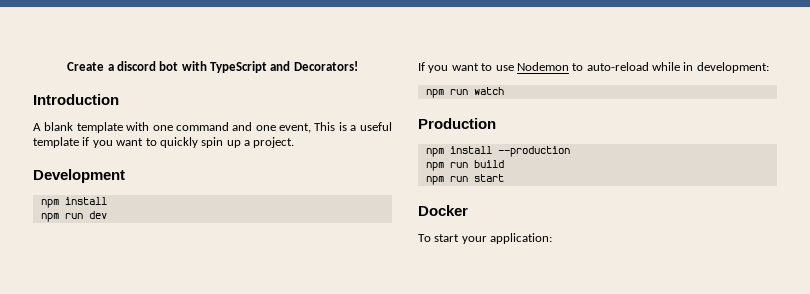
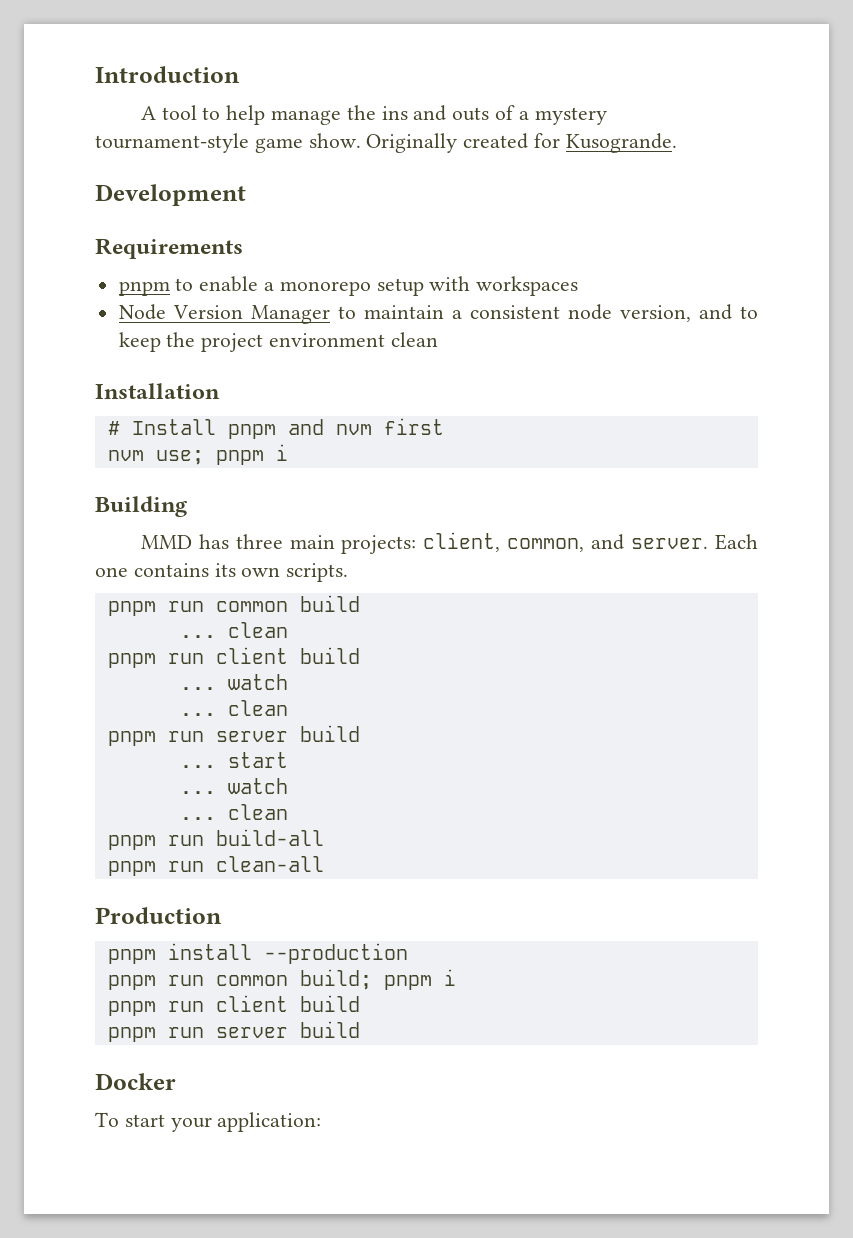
[67,61,358,73] [33,94,119,105] [33,122,392,133] [33,137,295,148] [33,169,125,183] [40,197,107,208] [40,211,107,222] [418,62,769,73] [425,87,504,98] Create a discord bot with TypeScript and Decorators! // Introduction // A blank template with one command and one event, This is a useful template if you want to quickly spin up a project. // Development // npm install // npm run dev // If you want to use Nodemon to auto-reload while in development: // npm run watch -> [95,66,240,83] [140,105,607,125] [95,133,677,153] [95,184,246,206] [95,238,243,259] [118,276,579,296] [118,304,758,324] [118,332,438,352] [95,383,220,399] [107,418,444,439] [107,444,288,465] [95,496,187,517] [140,532,758,554] [95,563,349,582] [107,595,360,616] [179,622,288,638] [107,647,360,668] [179,674,288,690] [179,700,288,716] [107,725,360,746] [179,752,288,768] [179,778,288,794] [179,804,288,820] [107,829,324,850] [107,856,324,876] Introduction // A tool to help manage the ins and outs of a mystery tournament-style game show. Originally created for Kusogrande. // Development // Requirements // pnpm to enable a monorepo setup with workspaces // Node Version Manager to maintain a consistent node version, and to keep the project environment clean // Installation // # Install pnpm and nvm first // nvm use; pnpm i // Building // MMD has three main projects: client, common, and server. Each one contains its own scripts. // pnpm run common build // ... clean // pnpm run client build // ... watch // ... clean // pnpm run server build // ... start // ... watch // ... clean // pnpm run build-all // pnpm run clean-all
[425,148,444,157] npm -> [107,949,156,964] pnpm
[425,160,504,171] [425,174,504,185] npm run build // npm run start -> [107,969,456,990] [107,995,360,1016] [107,1021,360,1042] pnpm run common build; pnpm i // pnpm run client build // pnpm run server build

